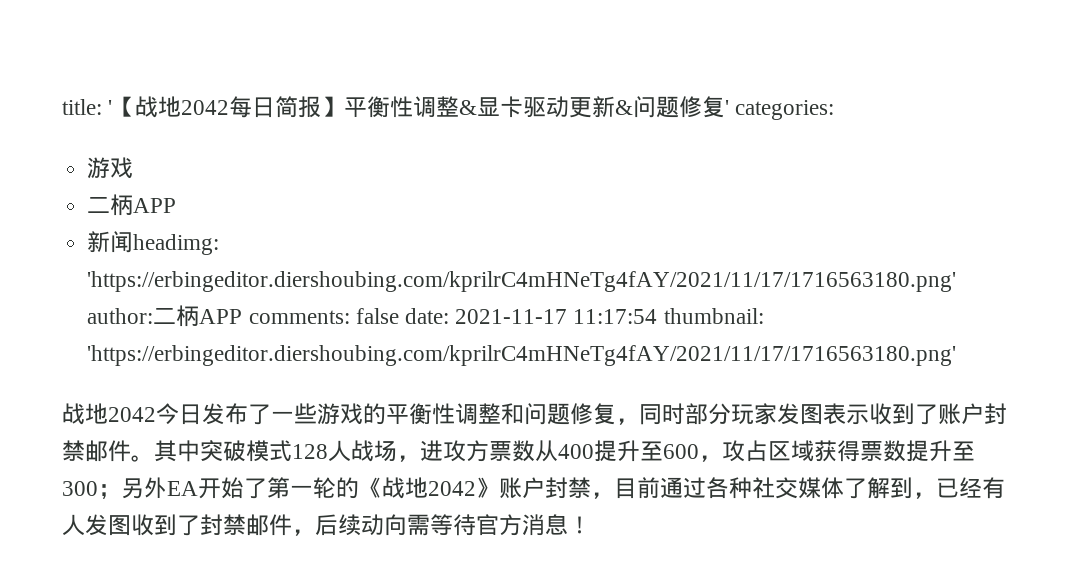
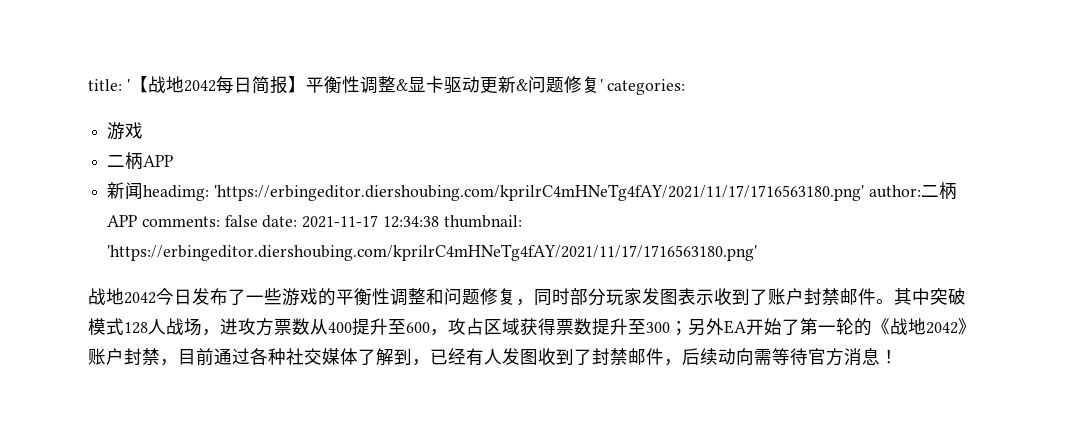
[573,309,658,324] 11:17:54 -> [382,216,439,228] 12:34:38

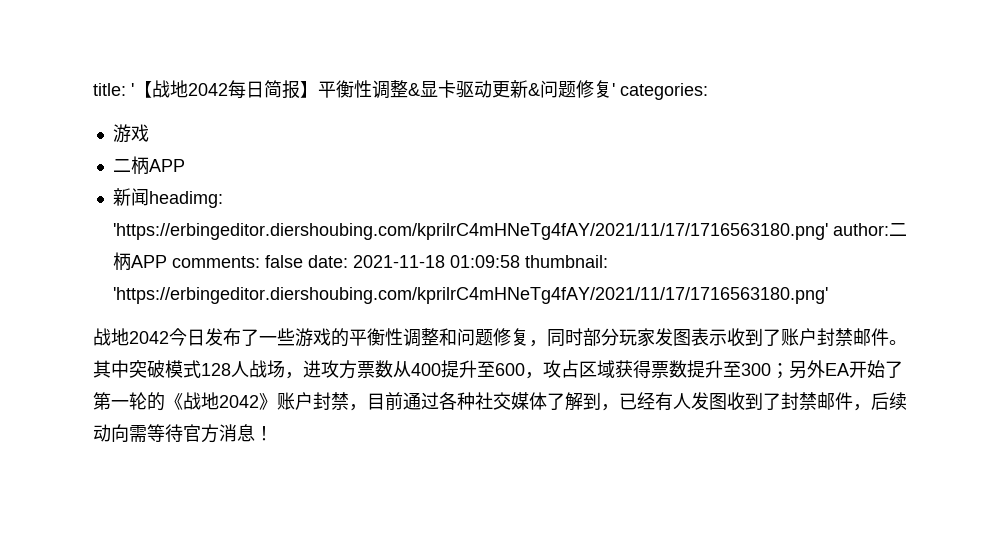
[302,215,439,228] 2021-11-17 12:34:38 -> [352,255,520,268] 2021-11-18 01:09:58

